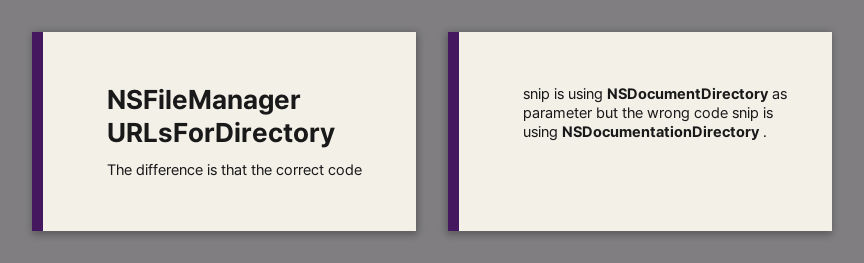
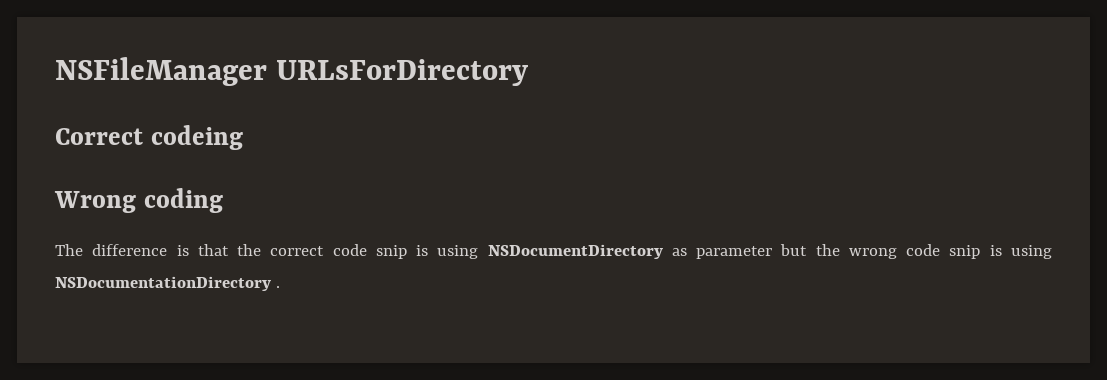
(335, 134) none -> [55,125,243,150] [54,188,223,213] // Correct codeing // Wrong coding

